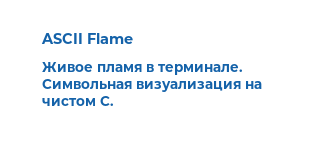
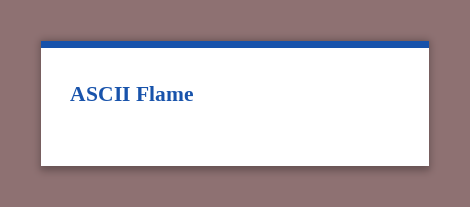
[42,62,243,75] [42,79,262,92] [42,96,114,106] // Живое пламя в терминале. Символьная визуализация на чистом C. -> (194, 93) none

